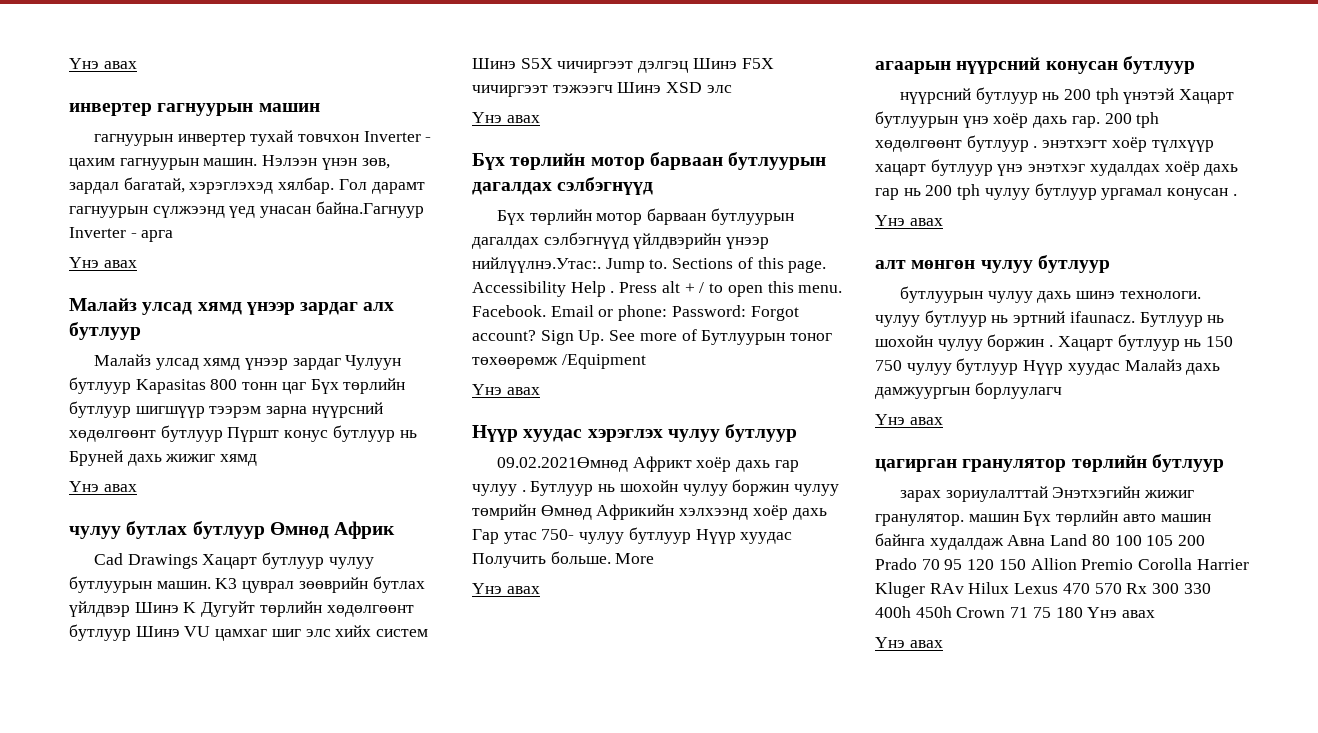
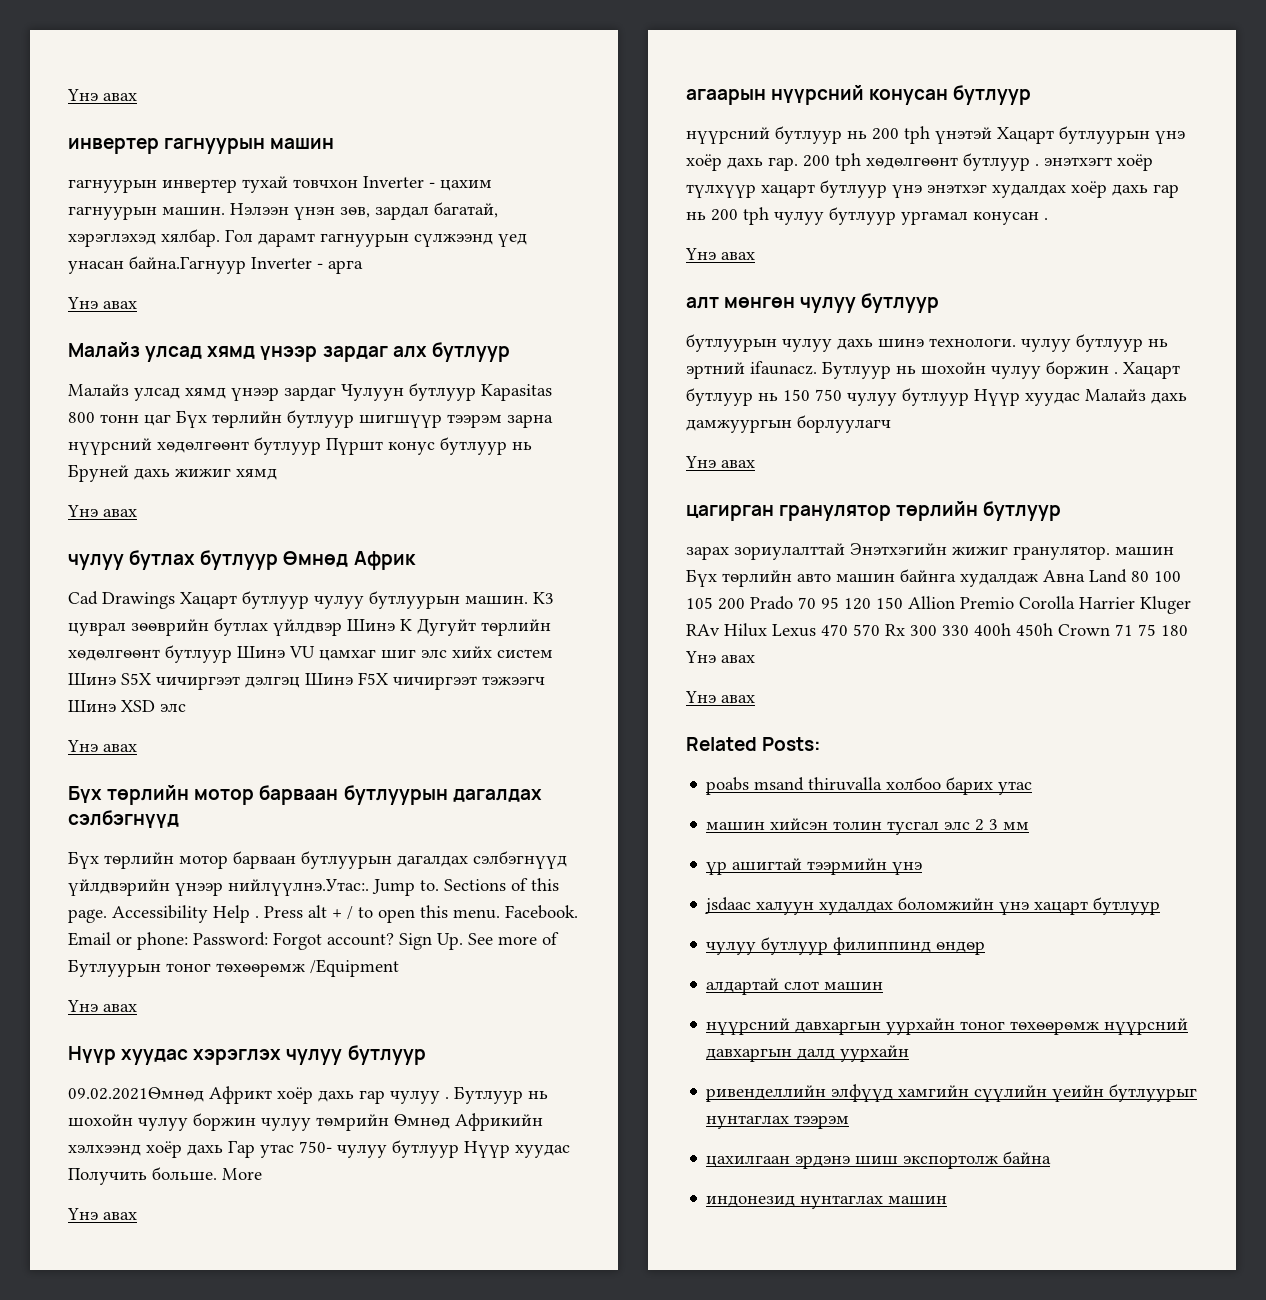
(943, 644) none -> [686,737,822,751] [706,777,1033,795] [706,818,1030,835] [706,858,923,875] [705,897,1161,915] [706,937,986,955] [706,978,884,995] [706,1018,1189,1035] [706,1045,910,1062] [706,1084,1198,1102] [706,1115,850,1129] [706,1151,1052,1169] [706,1195,948,1209] // Related Posts: // poabs msand thiruvalla холбоо барих утас // машин хийсэн толин тусгал элс 2 3 мм // үр ашигтай тээрмийн үнэ // jsdаас халуун худалдах боломжийн үнэ хацарт бутлуур // чулуу бутлуур филиппинд өндөр // алдартай слот машин // нүүрсний давхаргын уурхайн тоног төхөөрөмж нүүрсний давхаргын далд уурхайн // ривенделлийн элфүүд хамгийн сүүлийн үеийн бутлуурыг нунтаглах тээрэм // цахилгаан эрдэнэ шиш экспортолж байна // индонезид нунтаглах машин

